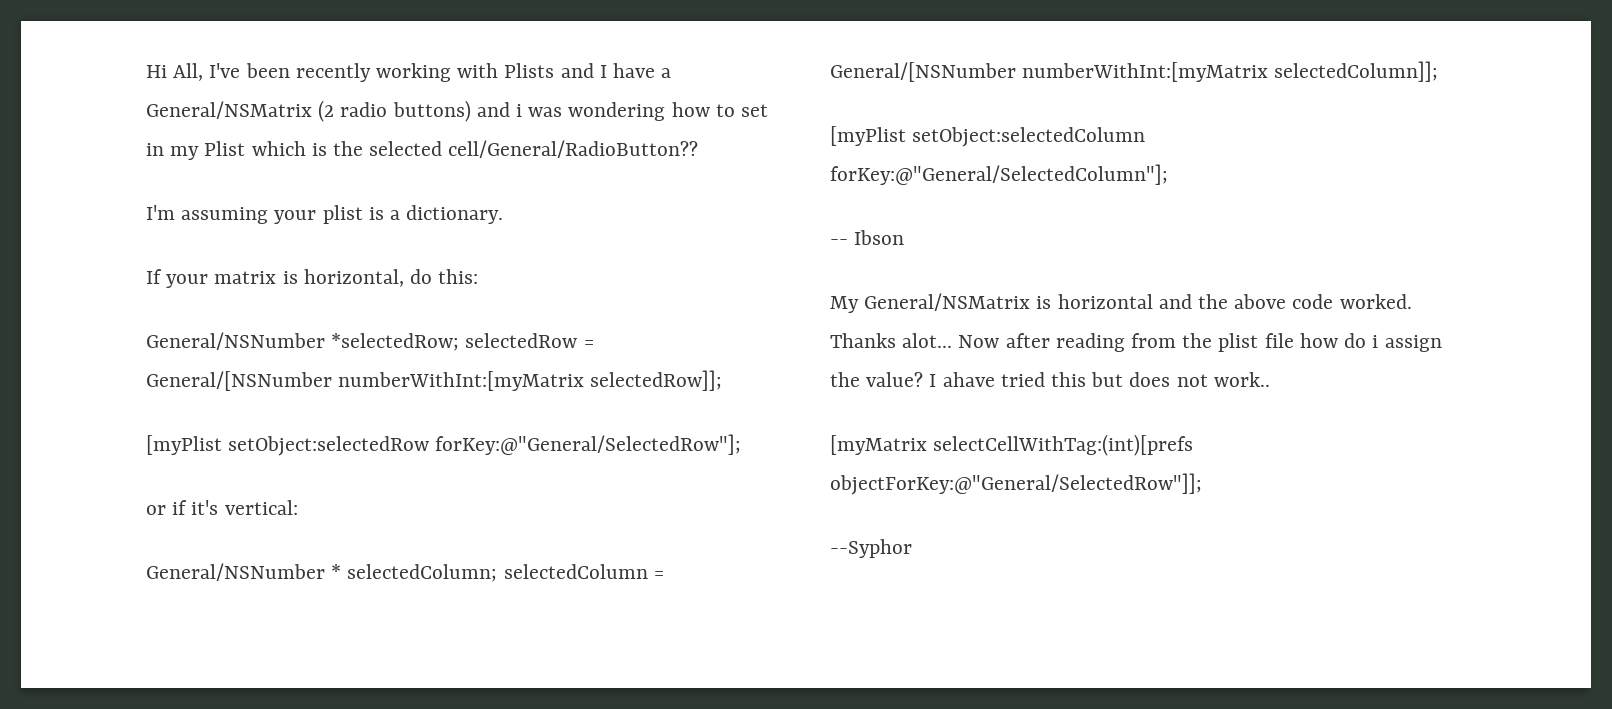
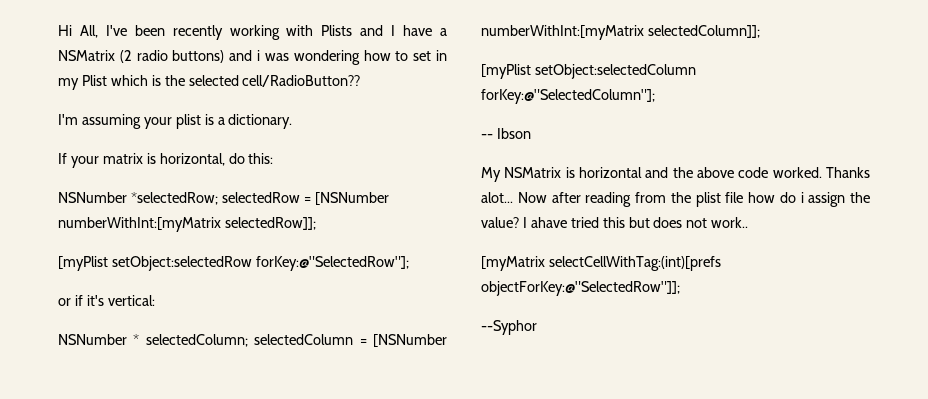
[146,101,312,119] General/NSMatrix -> [58,50,115,61] NSMatrix
[448,140,699,158] cell/General/RadioButton?? -> [242,75,361,87] cell/RadioButton??
[146,332,325,350] General/NSNumber -> [58,192,127,203] NSNumber
[146,371,332,391] General/[NSNumber -> [314,192,389,205] [NSNumber
[435,434,742,455] forKey:@"General/SelectedRow"]; -> [255,256,409,271] forKey:@"SelectedRow"];
[146,563,325,581] General/NSNumber -> [58,334,127,345] NSNumber
[830,62,1016,82] General/[NSNumber -> [372,334,447,347] [NSNumber
[830,164,1168,185] forKey:@"General/SelectedColumn"]; -> [481,89,655,104] forKey:@"SelectedColumn"];
[864,293,1031,311] General/NSMatrix -> [504,167,562,178] NSMatrix
[830,473,1202,495] objectForKey:@"General/SelectedRow"]]; -> [481,281,680,296] objectForKey:@"SelectedRow"]];

